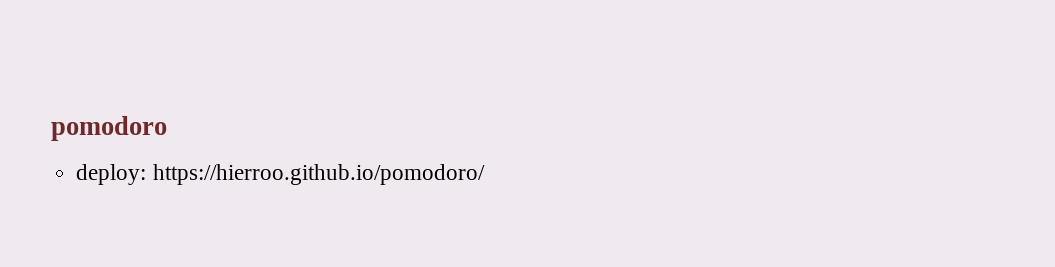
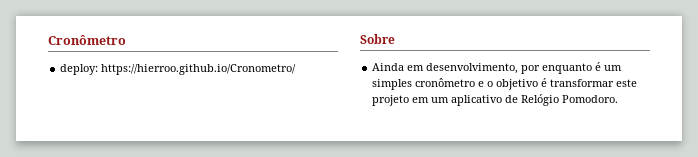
[51,116,167,141] pomodoro -> [48,35,126,45] Cronômetro
[152,164,485,185] https://hierroo.github.io/pomodoro/ -> [101,64,297,75] [360,34,395,44] [372,62,623,74] [372,78,638,90] [372,94,619,106] https://hierroo.github.io/Cronometro/ // Sobre // Ainda em desenvolvimento, por enquanto é um simples cronômetro e o objetivo é transformar este projeto em um aplicativo de Relógio Pomodoro.

